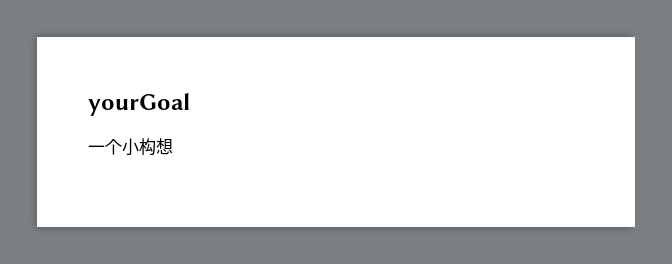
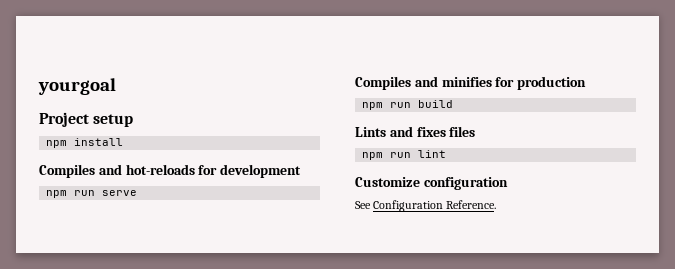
[88,93,190,116] [88,138,173,156] yourGoal // 一个小构想 -> [38,78,116,95] [39,112,134,127] [46,138,124,148] [39,164,302,178] [46,190,138,198] [355,76,587,90] [362,100,454,110] [355,126,476,137] [362,150,447,160] [355,177,508,190] [355,200,497,212] yourgoal // Project setup // npm install // Compiles and hot-reloads for development // npm run serve // Compiles and minifies for production // npm run build // Lints and fixes files // npm run lint // Customize configuration // See Configuration Reference.

